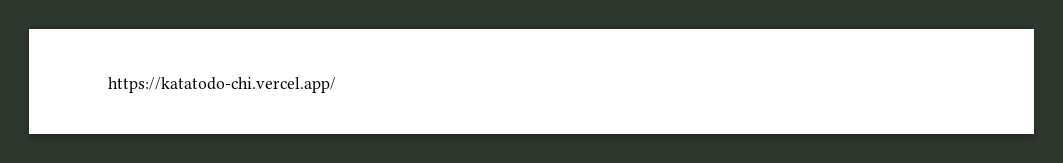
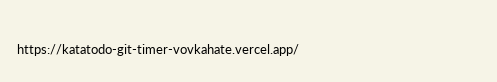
[108,77,336,93] https://katatodo-chi.vercel.app/ -> [17,44,299,56] https://katatodo-git-timer-vovkahate.vercel.app/

